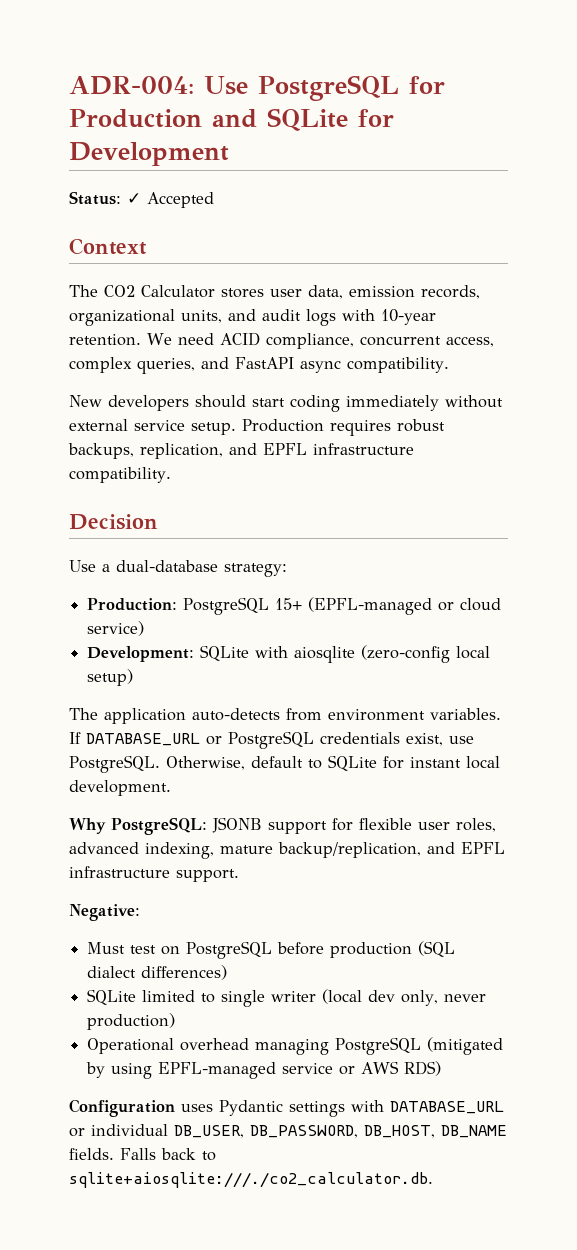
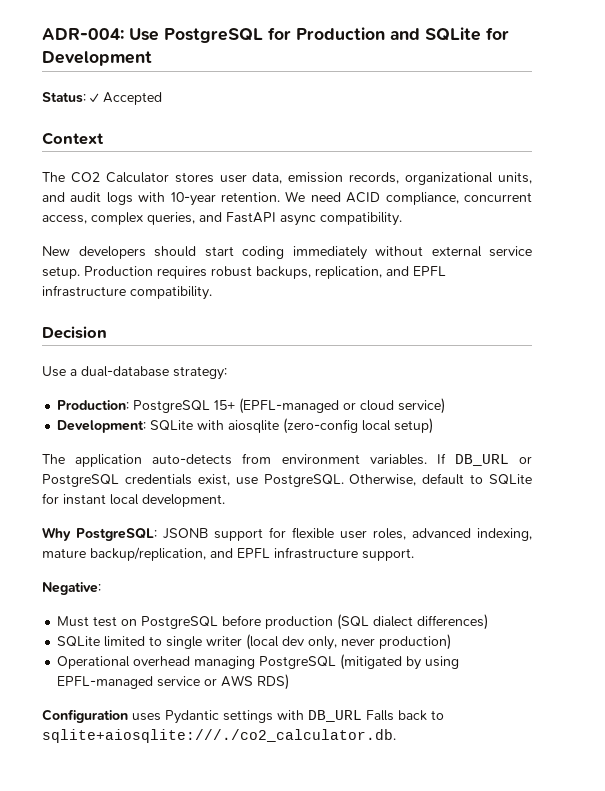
[86,733,200,746] DATABASE_URL -> [454,454,509,466] DB_URL
[390,1101,504,1114] [69,1124,507,1138] [69,1148,114,1160] DATABASE_URL or individual DB_USER, DB_PASSWORD, DB_HOST, DB_NAME fields. -> [308,710,362,722] DB_URL

